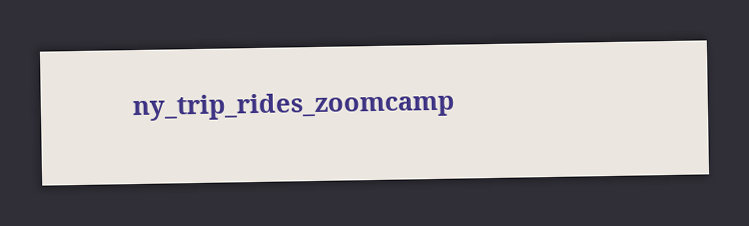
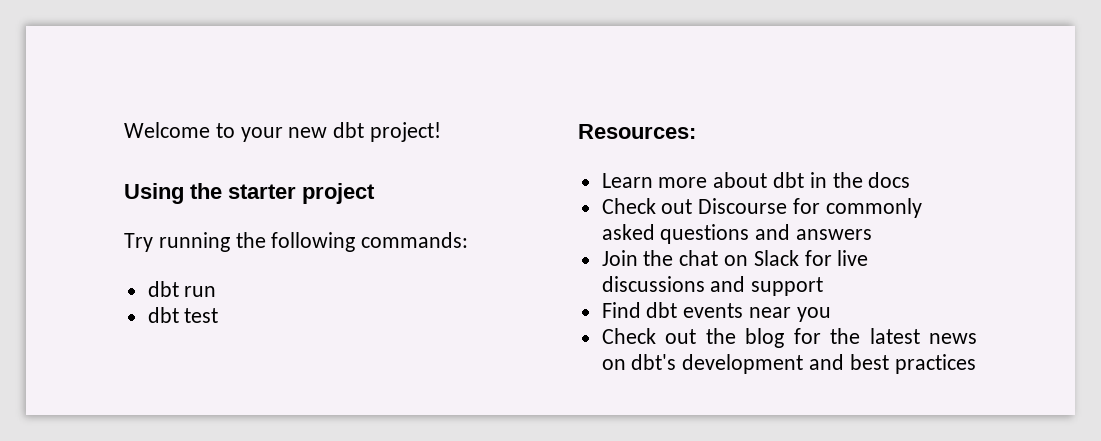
[132,90,455,122] ny_trip_rides_zoomcamp -> [124,122,442,142] [124,183,375,204] [124,232,469,252] [147,281,217,297] [147,307,219,323] [578,124,696,139] [601,172,911,188] [601,198,922,218] [601,224,873,244] [601,250,869,266] [601,276,824,296] [601,302,831,322] [601,328,977,348] [601,354,976,374] Welcome to your new dbt project! // Using the starter project // Try running the following commands: // dbt run // dbt test // Resources: // Learn more about dbt in the docs // Check out Discourse for commonly asked questions and answers // Join the chat on Slack for live discussions and support // Find dbt events near you // Check out the blog for the latest news on dbt's development and best practices

